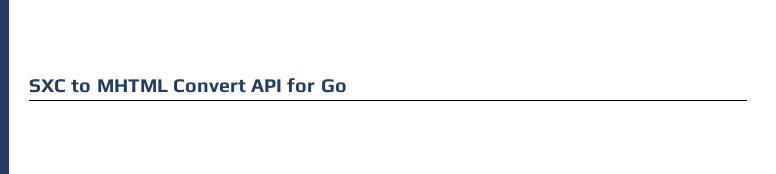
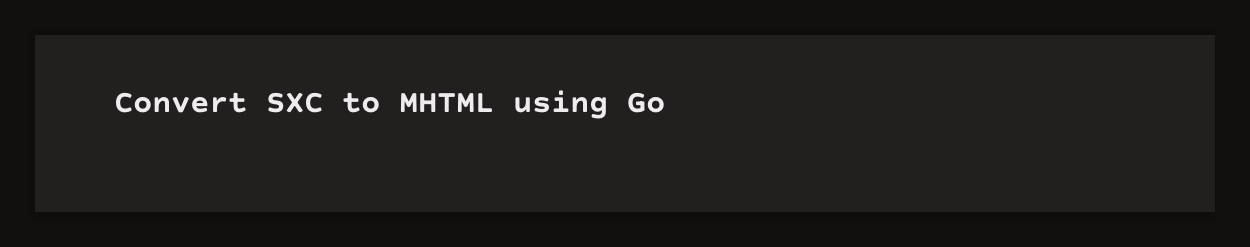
(29, 86) none -> [114,92,247,113] Convert
[172,78,316,93] Convert API for -> [513,90,608,119] using

